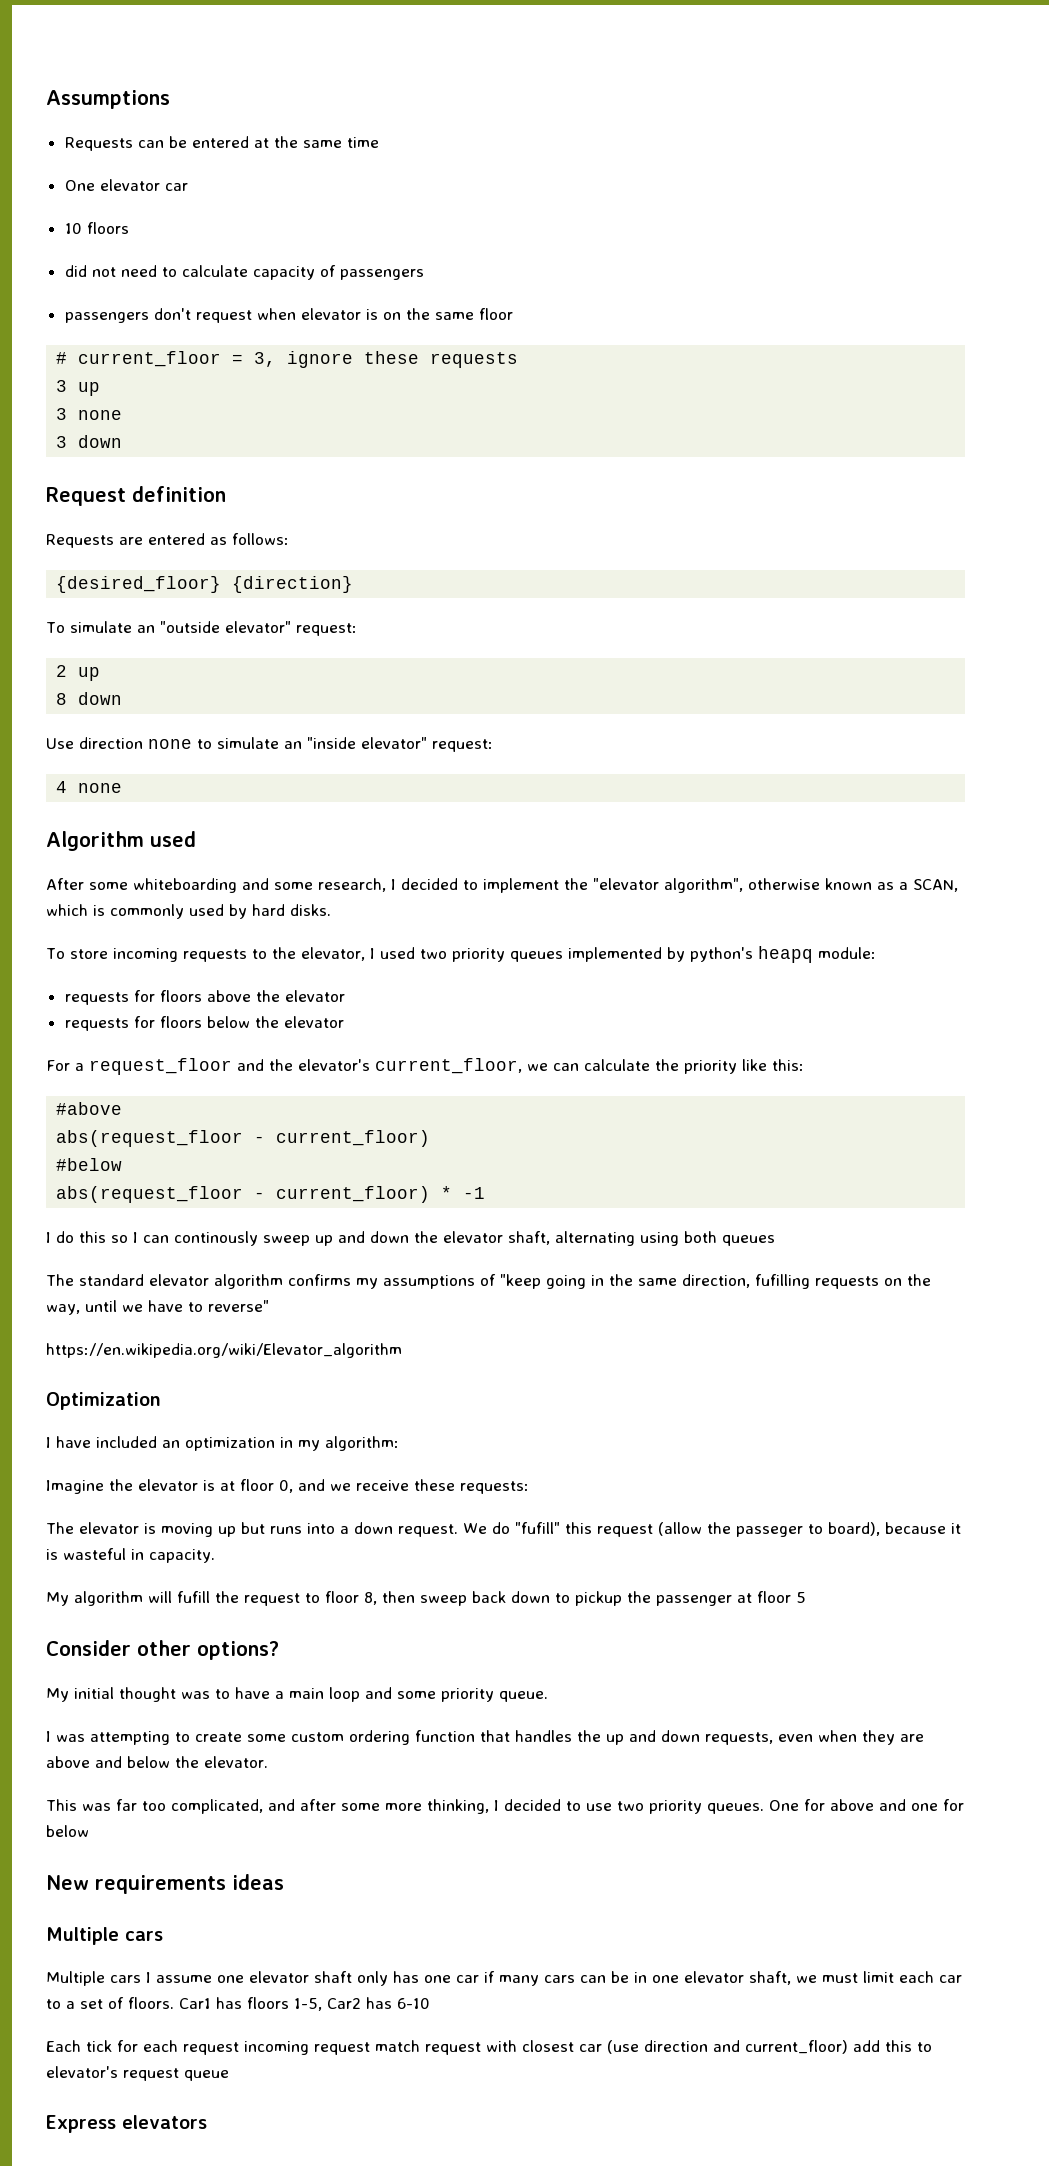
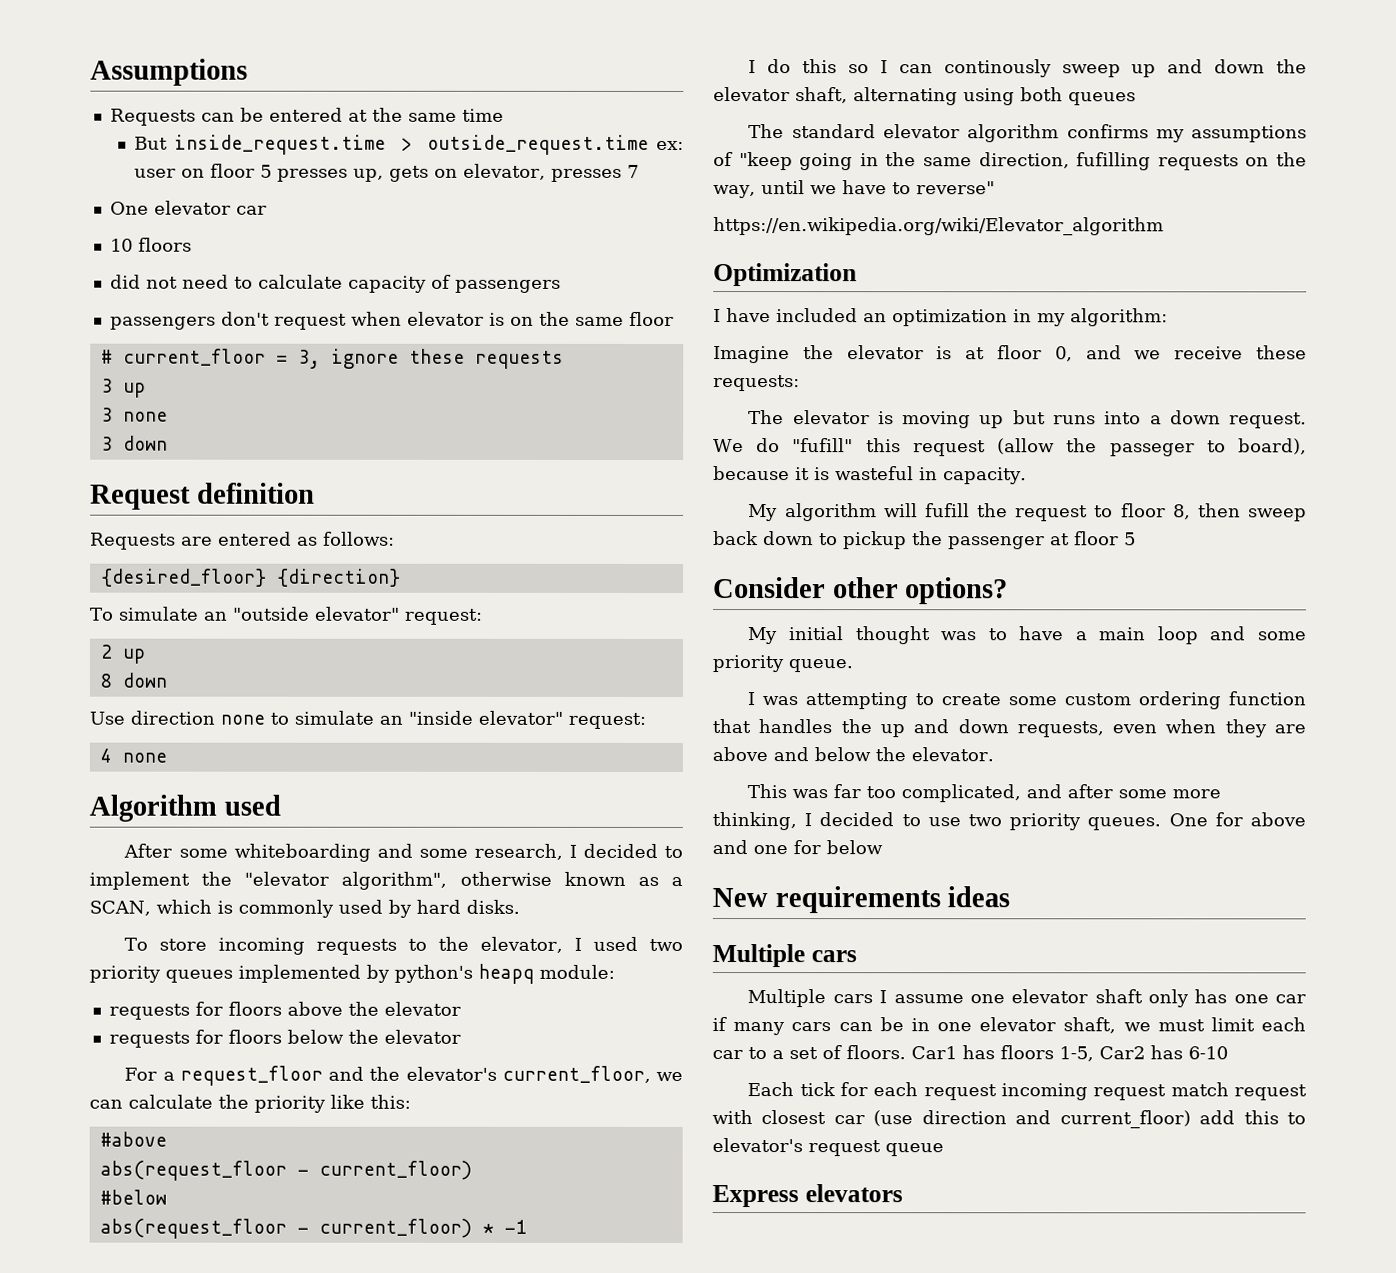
(379, 142) none -> [134,134,684,155] [134,163,640,182] // But inside_request.time > outside_request.time ex: user on floor 5 presses up, gets on elevator, presses 7

